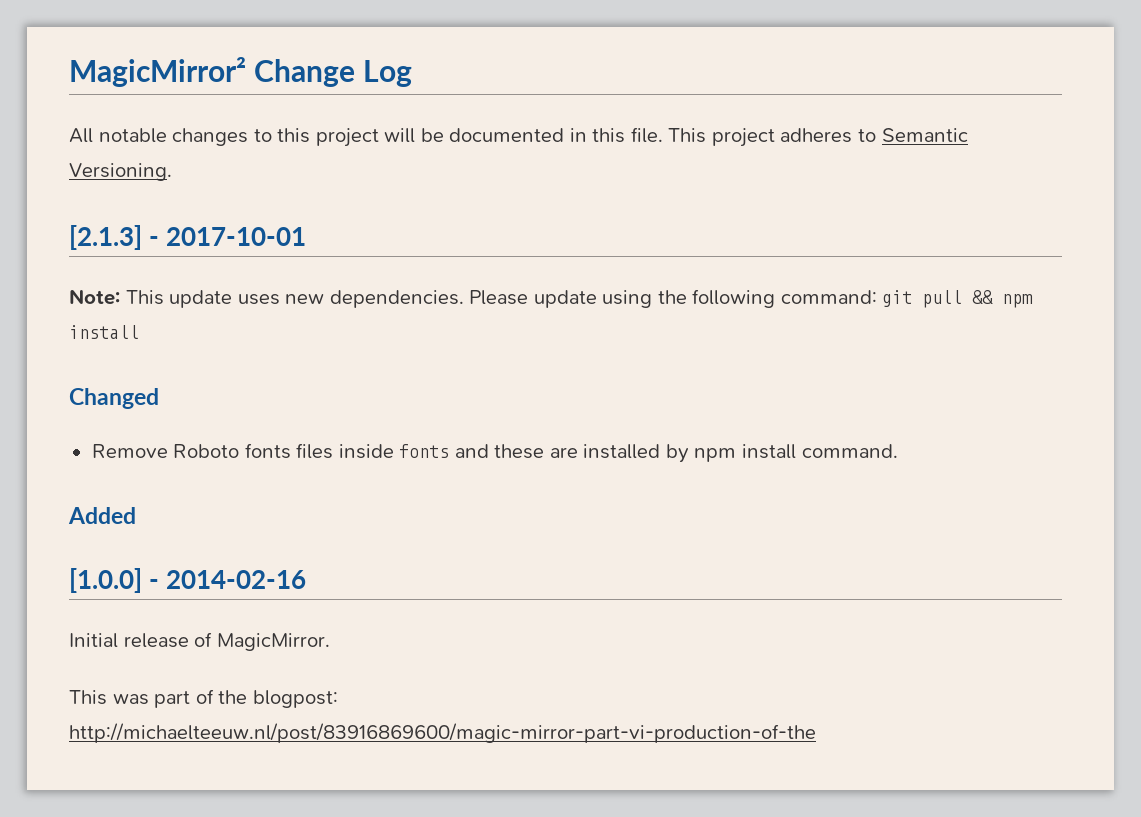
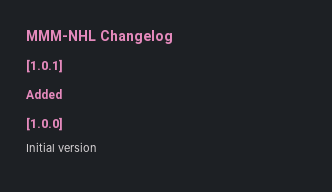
[69,57,413,87] [69,127,968,147] [69,163,172,181] [69,225,307,250] [69,289,1034,308] [69,325,139,339] [69,388,159,409] [91,443,898,463] MagicMirror² Change Log // All notable changes to this project will be documented in this file. This project adheres to Semantic Versioning. // [2.1.3] - 2017-10-01 // Note: This update uses new dependencies. Please update using the following command: git pull && npm install // Changed // Remove Roboto fonts files inside fonts and these are installed by npm install command. -> [26,30,173,44] [26,59,63,73] MMM-NHL Changelog // [1.0.1]
[149,570,307,589] - 2014-02-16 -> (63, 124) none
[123,632,330,651] [69,689,338,708] [69,723,816,743] release of MagicMirror. // This was part of the blogpost: http://michaelteeuw.nl/post/83916869600/magic-mirror-part-vi-production-of-the -> [58,142,97,152] version

